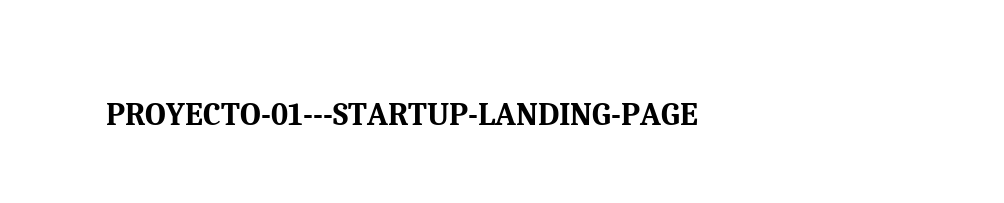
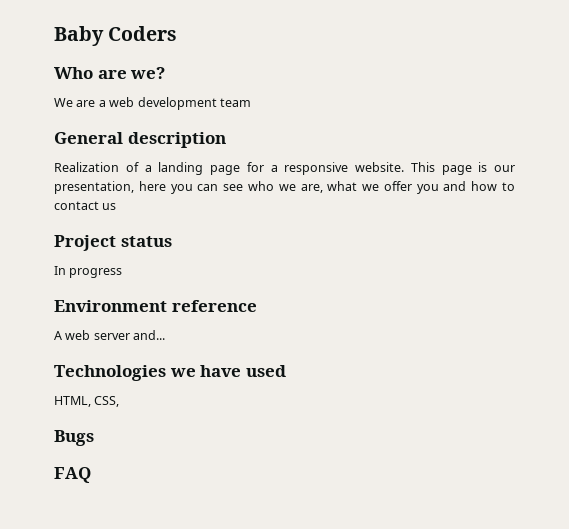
[106,103,698,125] PROYECTO-01---STARTUP-LANDING-PAGE -> [54,26,178,46] [54,67,166,79] [54,97,251,110] [54,132,226,148] [54,162,515,175] [54,181,515,194] [54,201,117,210] [54,235,172,251] [54,266,123,278] [54,300,257,312] [54,330,166,340] [54,365,286,381] [54,396,120,407] [54,430,94,446] [54,467,91,483] Baby Coders // Who are we? // We are a web development team // General description // Realization of a landing page for a responsive website. This page is our presentation, here you can see who we are, what we offer you and how to contact us // Project status // In progress // Environment reference // A web server and... // Technologies we have used // HTML, CSS, // Bugs // FAQ

